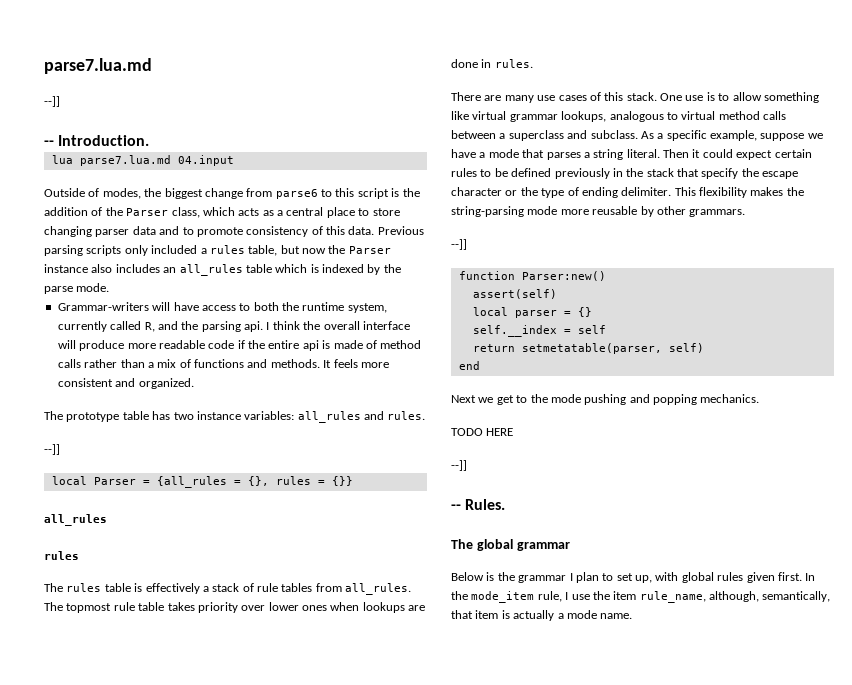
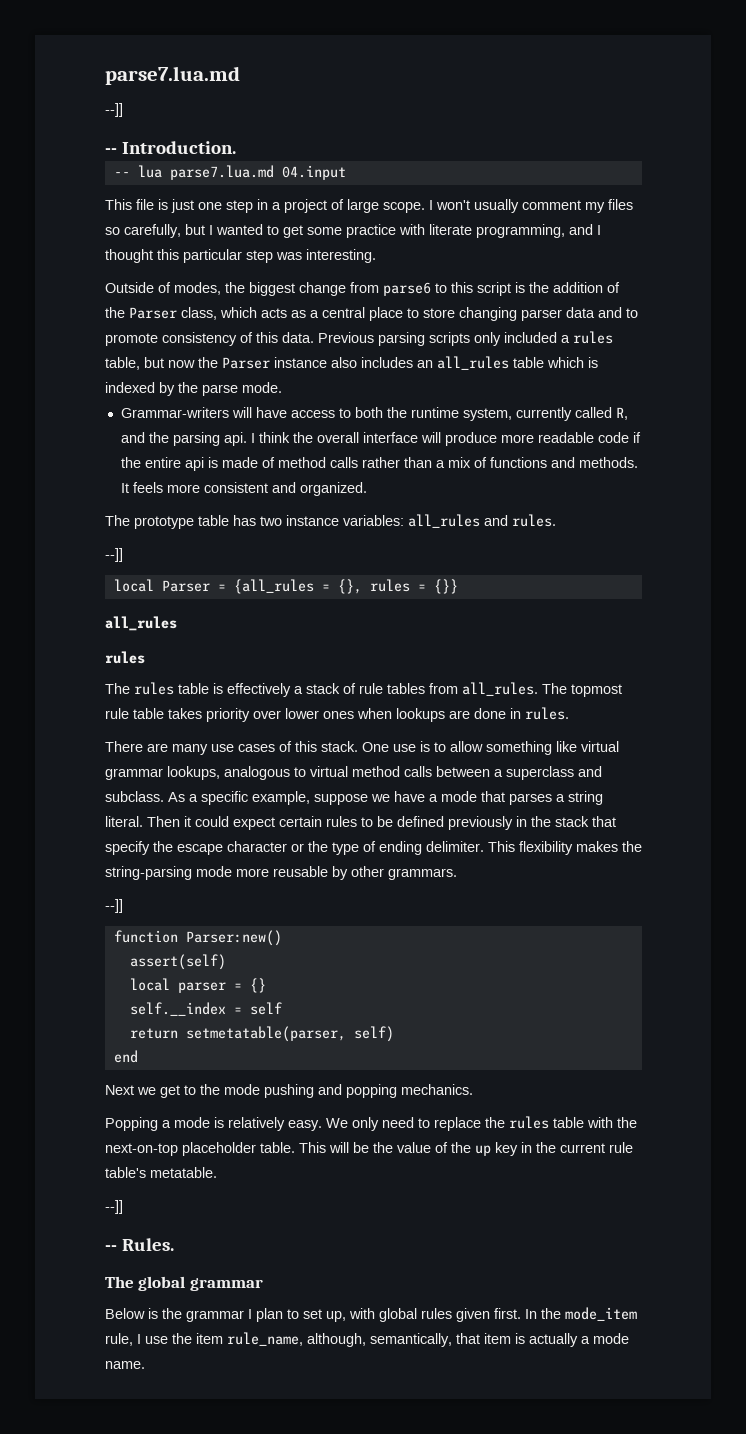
(150, 140) none -> [113,172,130,177] --
(234, 160) none -> [105,199,633,213] [105,224,601,238] [105,249,376,263] // This file is just one step in a project of large scope. I won't usually comment my files so carefully, but I wanted to get some practice with literate programming, and I thought this particular step was interesting.
[451,428,514,436] TODO HERE -> [105,1116,637,1131] [105,1142,633,1156] [105,1167,217,1178] Popping a mode is relatively easy. We only need to replace the rules table with the next-on-top placeholder table. This will be the value of the up key in the current rule table's metatable.

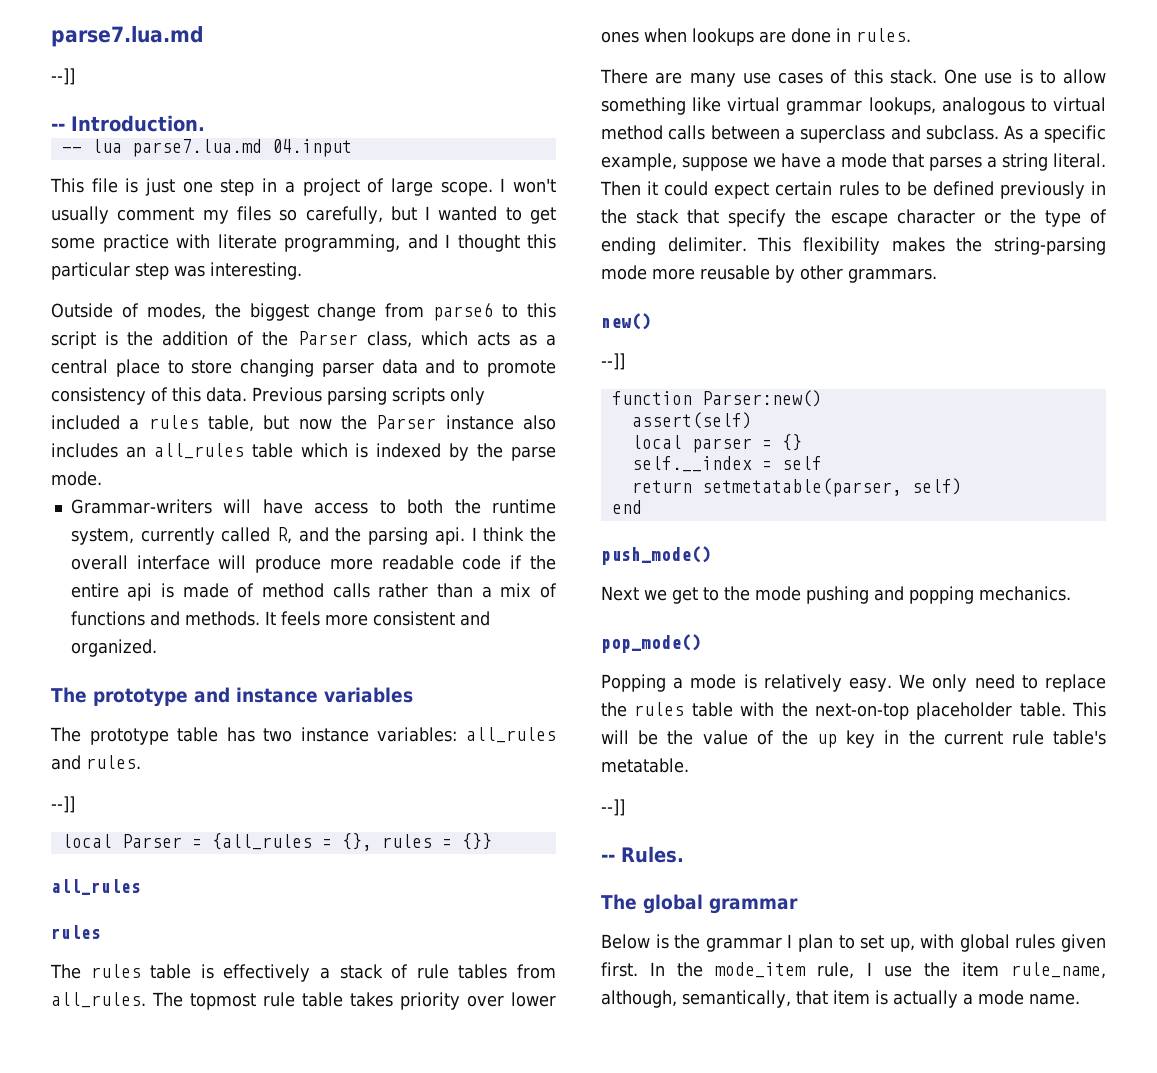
(367, 489) none -> [51,687,413,707] // The prototype and instance variables
(457, 874) none -> [601,313,651,330] // new()
(138, 1056) none -> [601,546,711,565] // push_mode()
(473, 1089) none -> [601,634,701,653] // pop_mode()

